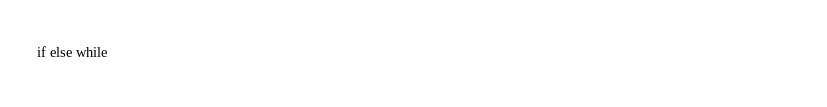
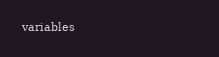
[37,46,107,57] if else while -> [21,22,75,31] variables

